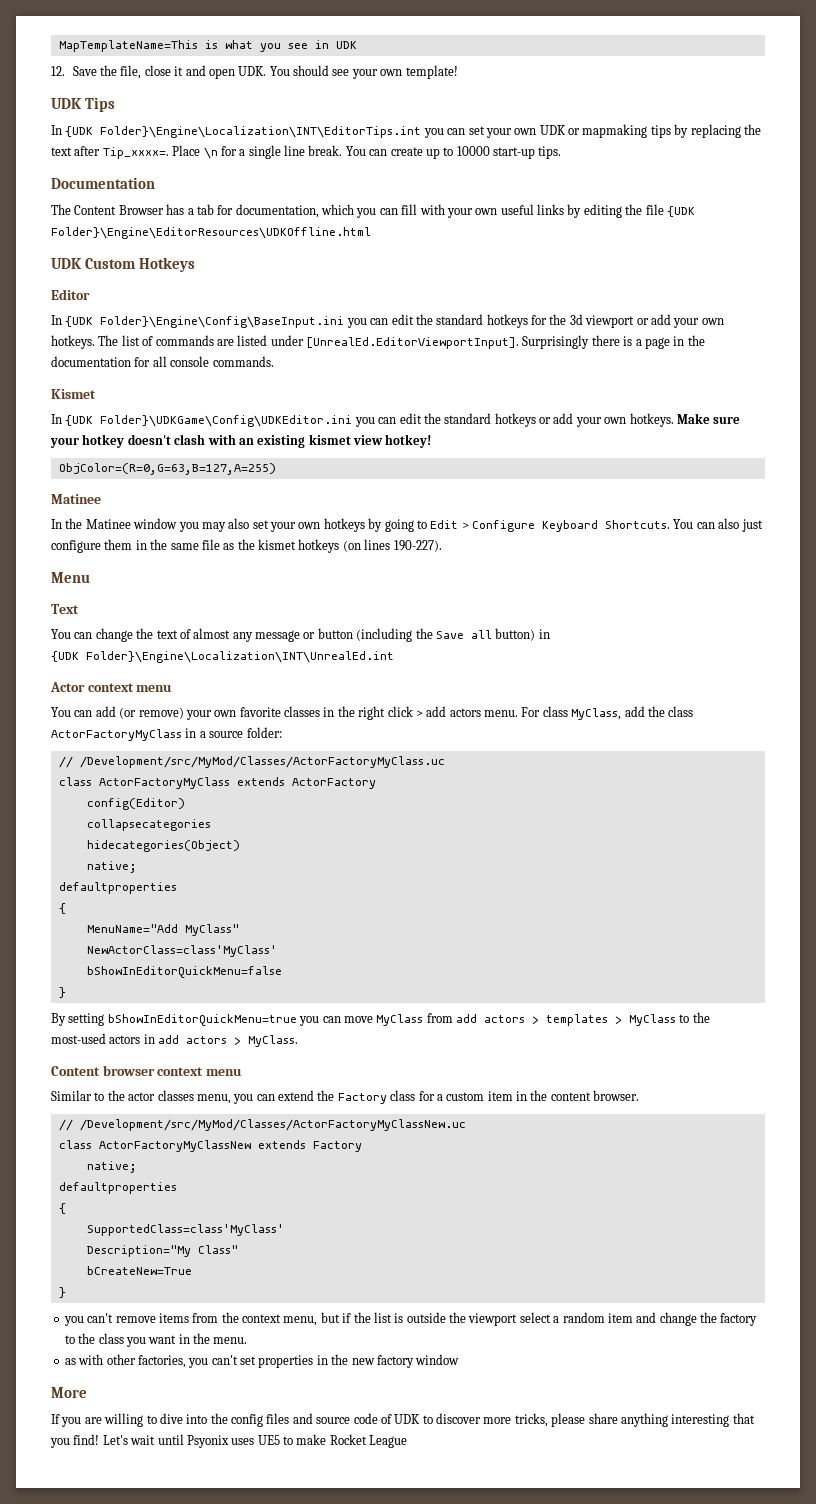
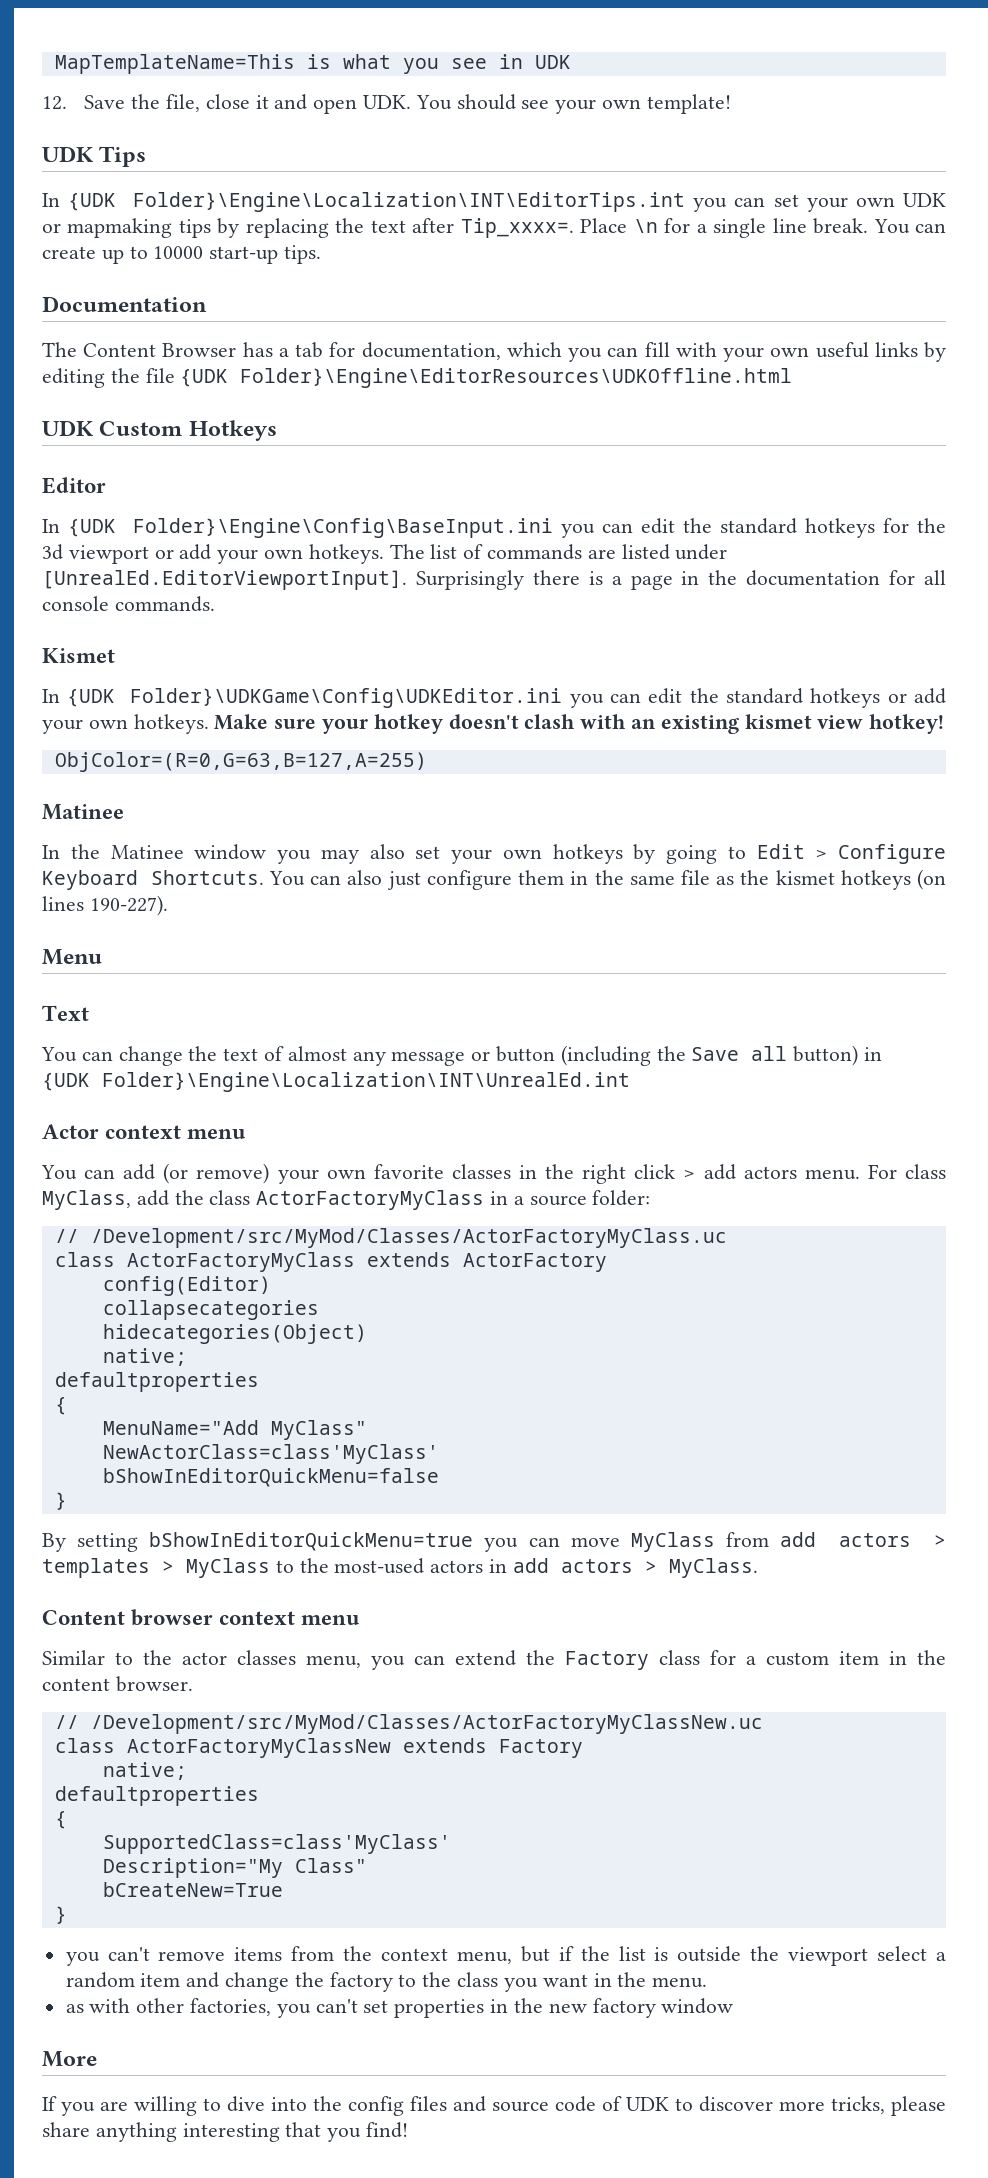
[102,1434,408,1448] Let's wait until Psyonix uses UE5 to make Rocket League -> (409, 2130) none

